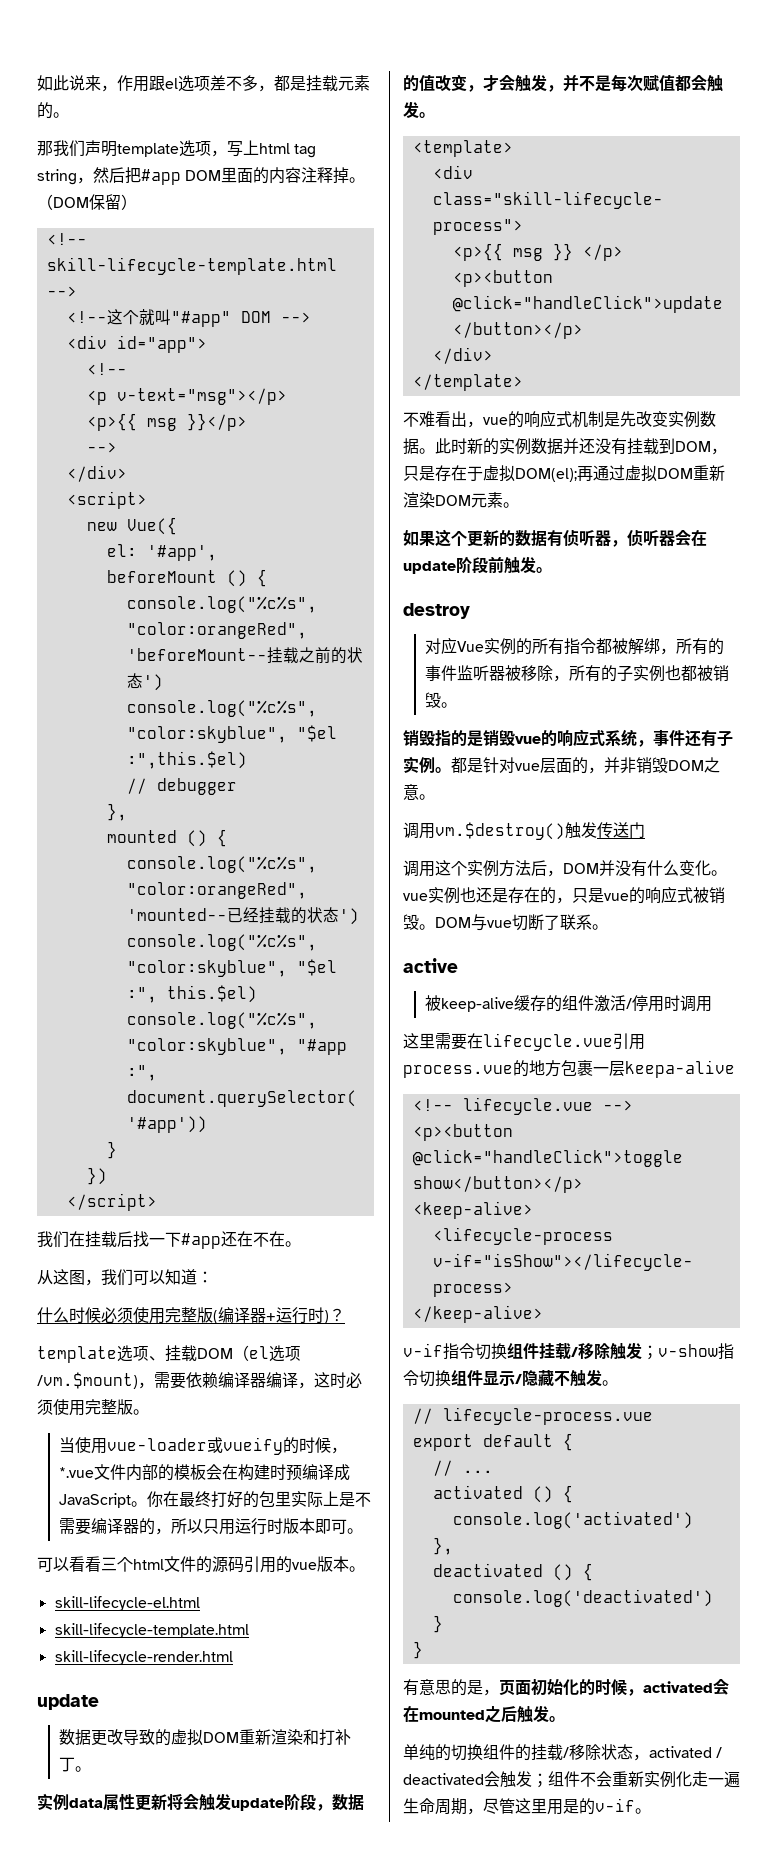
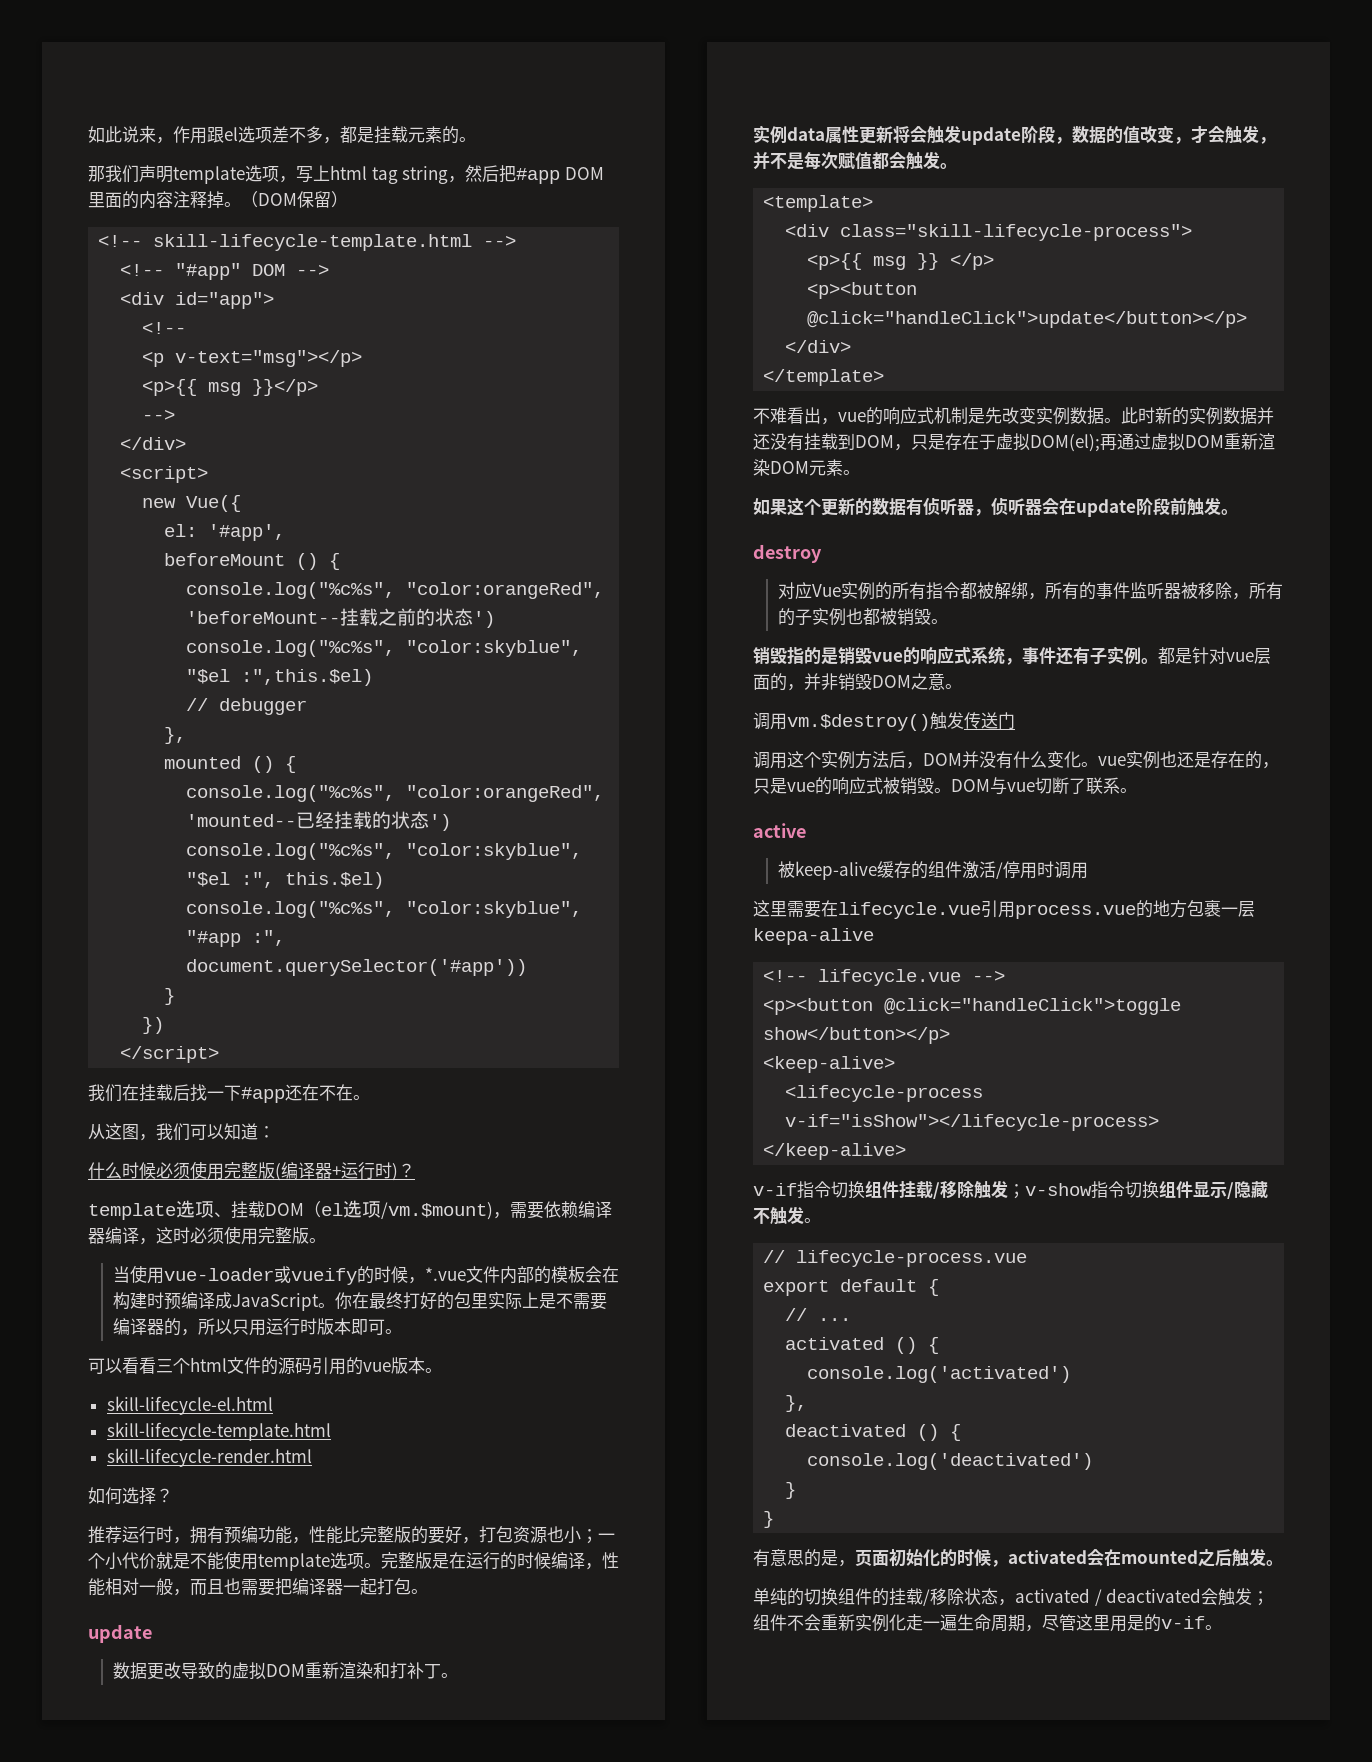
[106,309,171,325] 这个就叫 -> (165, 270) none
(233, 1657) none -> [88,1487,173,1505] [88,1526,615,1544] [88,1551,619,1571] [88,1578,428,1596] // 如何选择？ // 推荐运行时，拥有预编功能，性能比完整版的要好，打包资源也小；一个小代价就是不能使用template选项。完整版是在运行的时候编译，性能相对一般，而且也需要把编译器一起打包。

